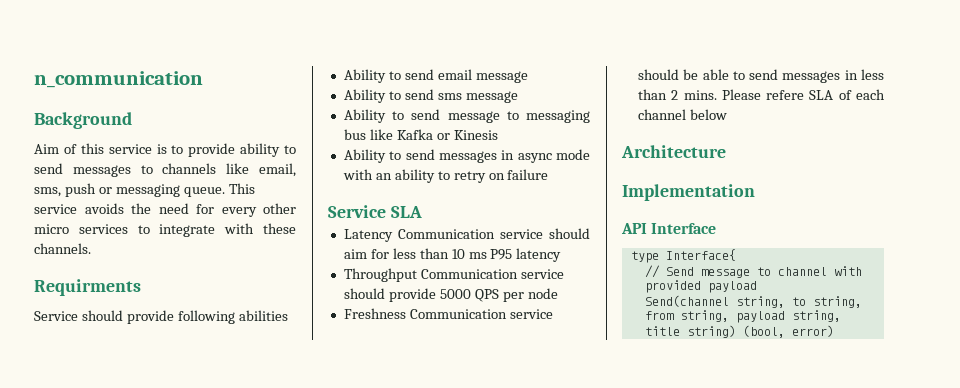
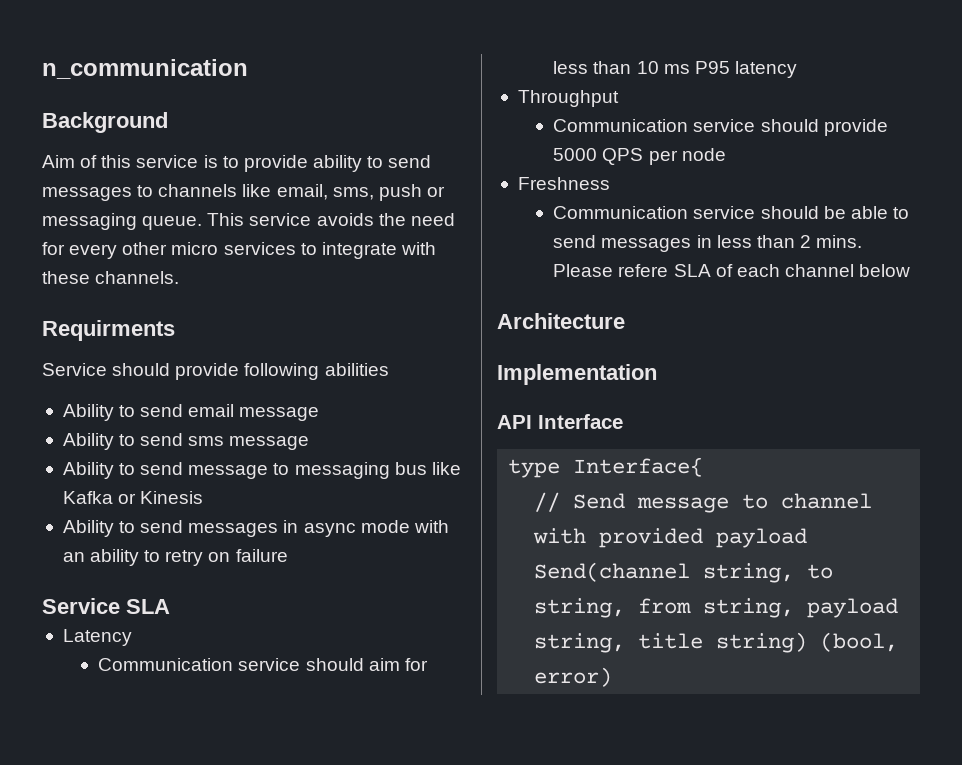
(393, 235) none -> (132, 637) //
(417, 275) none -> (619, 98) //
(406, 313) none -> (610, 183) //

